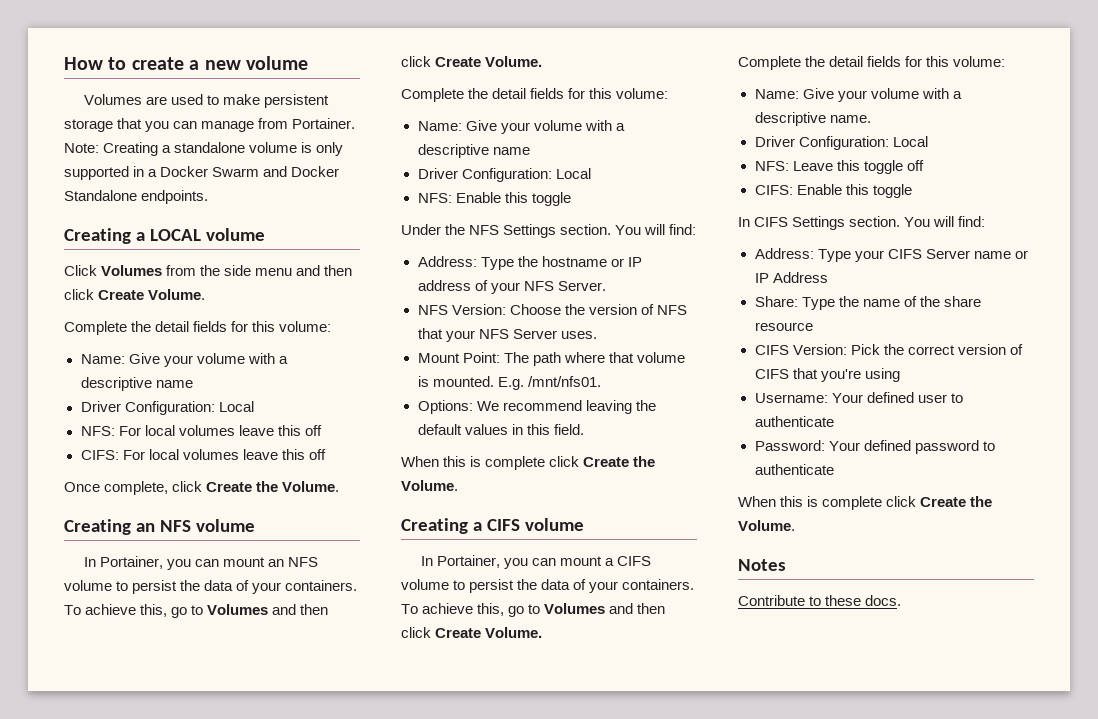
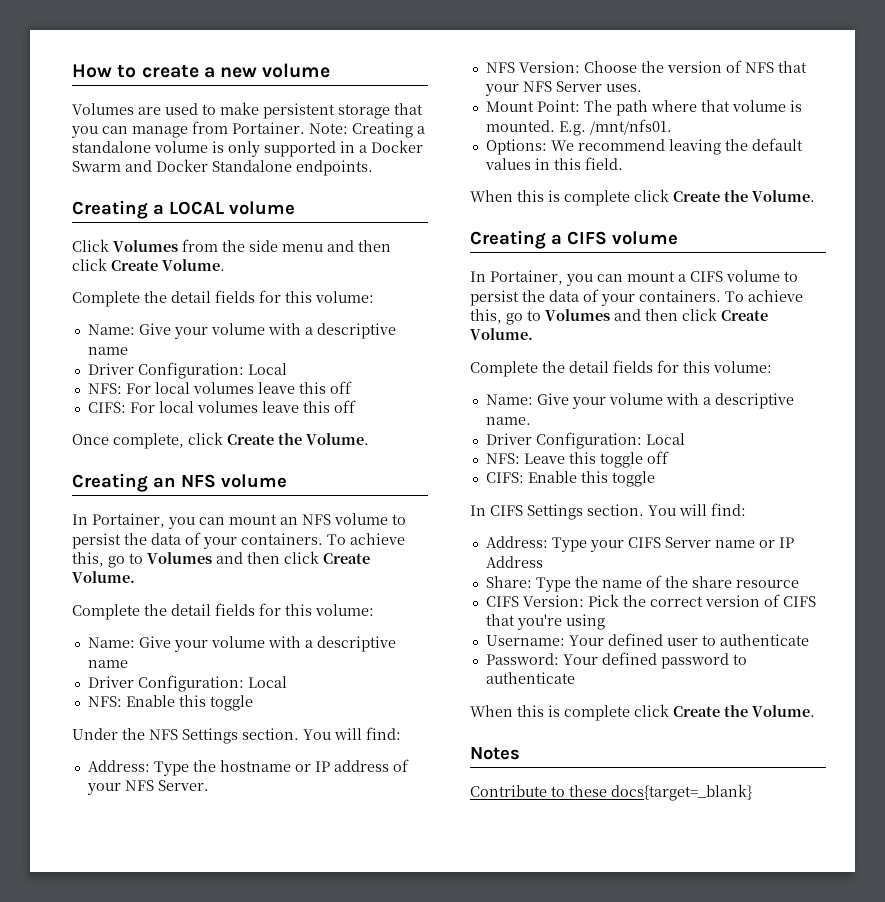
[865,595,902,606] docs. -> [611,784,752,801] docs{target=_blank}

